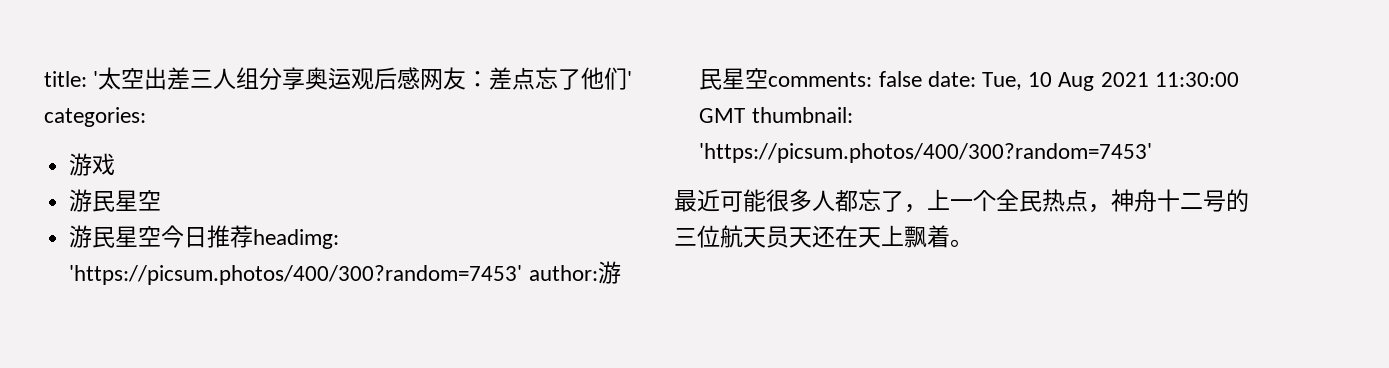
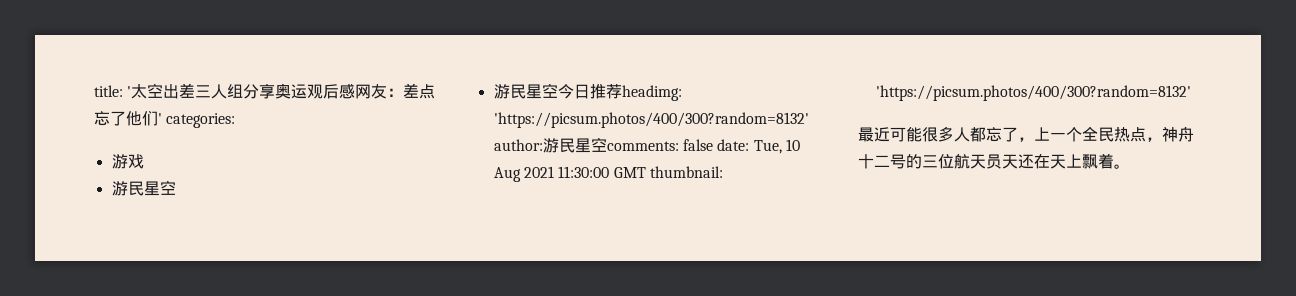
[69,265,523,285] 'https://picsum.photos/400/300?random=7453' -> [493,112,809,128] 'https://picsum.photos/400/300?random=8132'
[699,143,1153,163] 'https://picsum.photos/400/300?random=7453' -> [875,85,1191,101] 'https://picsum.photos/400/300?random=8132'

